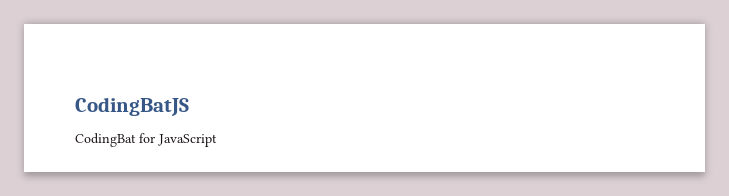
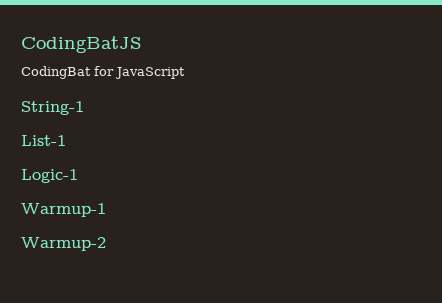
(217, 140) none -> [21,101,84,115] [21,135,66,146] [21,169,78,183] [21,203,106,217] [21,237,106,251] // String-1 // List-1 // Logic-1 // Warmup-1 // Warmup-2

